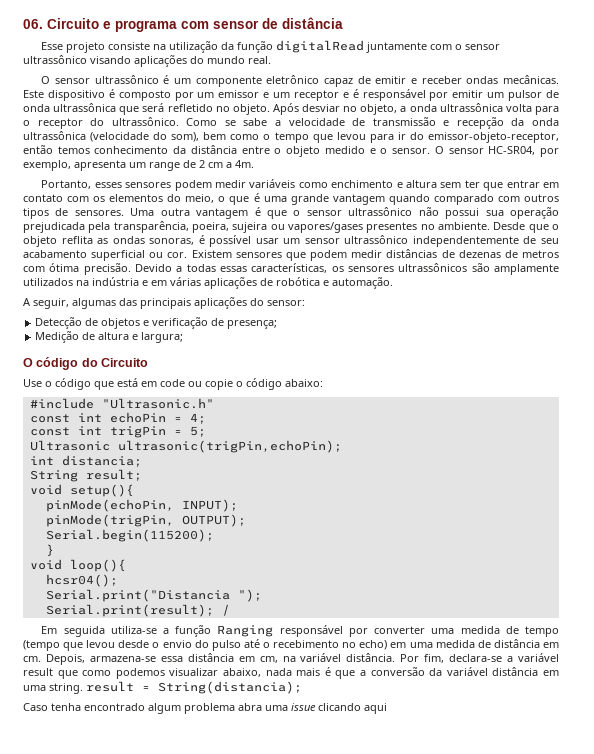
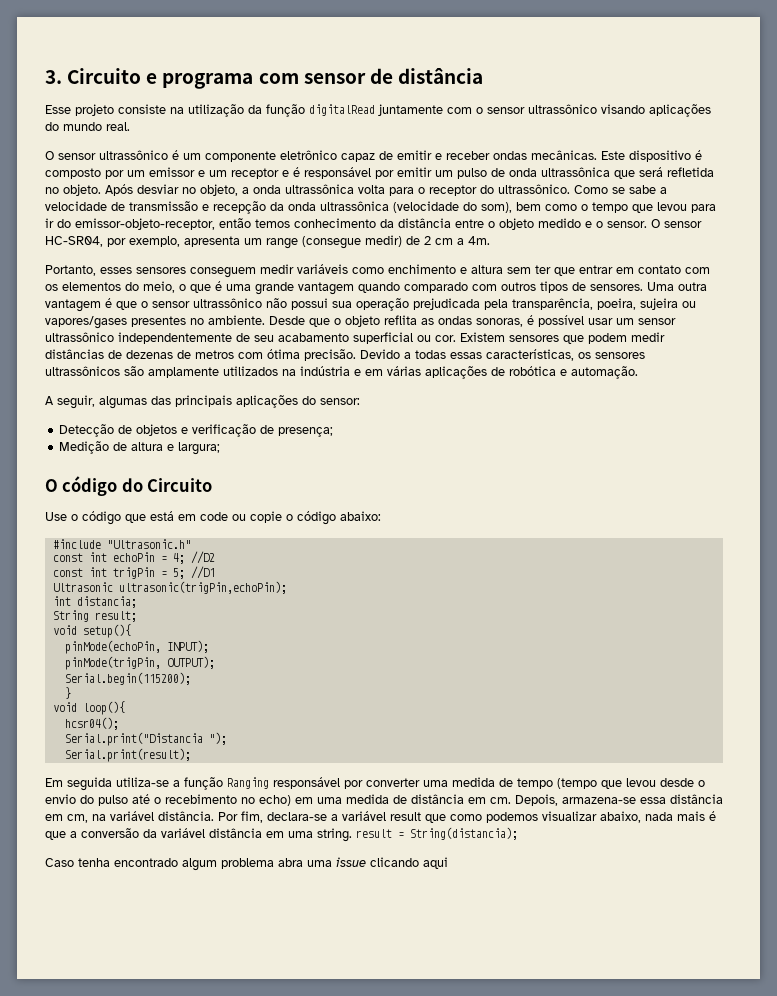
[23,19,43,29] 06. -> [45,70,62,84] 3.
[508,90,543,101] pulsor -> [457,168,487,179] pulso
[167,104,213,112] refletido -> [667,167,714,177] refletida
(180, 166) none -> [302,235,402,249] (consegue medir)
[174,180,212,191] podem -> [190,267,256,278] conseguem
(206, 418) none -> [190,551,215,564] //D2
(206, 431) none -> [190,566,215,579] //D1
[221,604,230,616] / -> (191, 755) none

